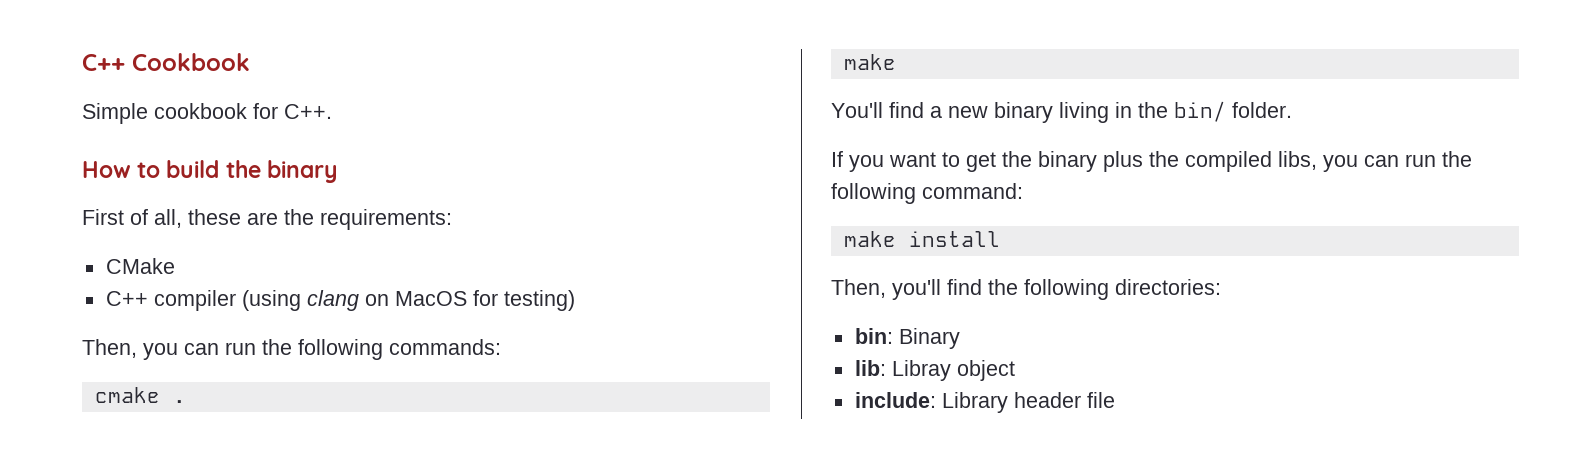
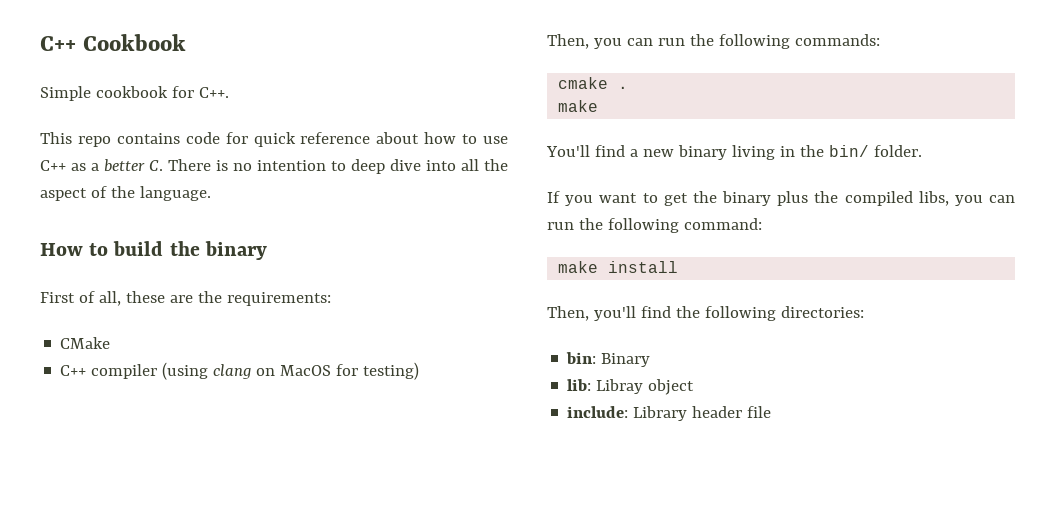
(332, 111) none -> [40,132,508,147] [40,159,508,174] [40,186,211,201] // This repo contains code for quick reference about how to use C++ as a better C. There is no intention to deep dive into all the aspect of the language.

